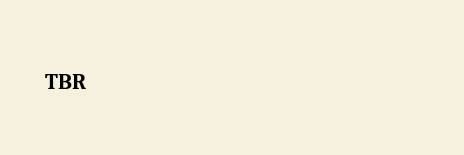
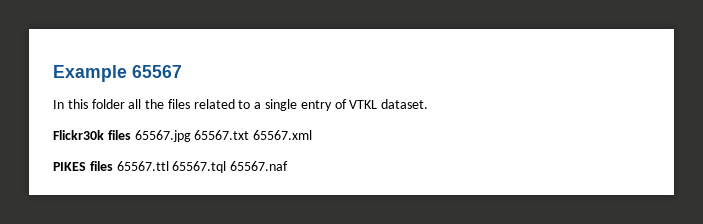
[45,74,86,89] TBR -> [53,65,182,82] [53,99,429,111] [53,130,313,142] [53,161,289,173] Example 65567 // In this folder all the files related to a single entry of VTKL dataset. // Flickr30k files 65567.jpg 65567.txt 65567.xml // PIKES files 65567.ttl 65567.tql 65567.naf

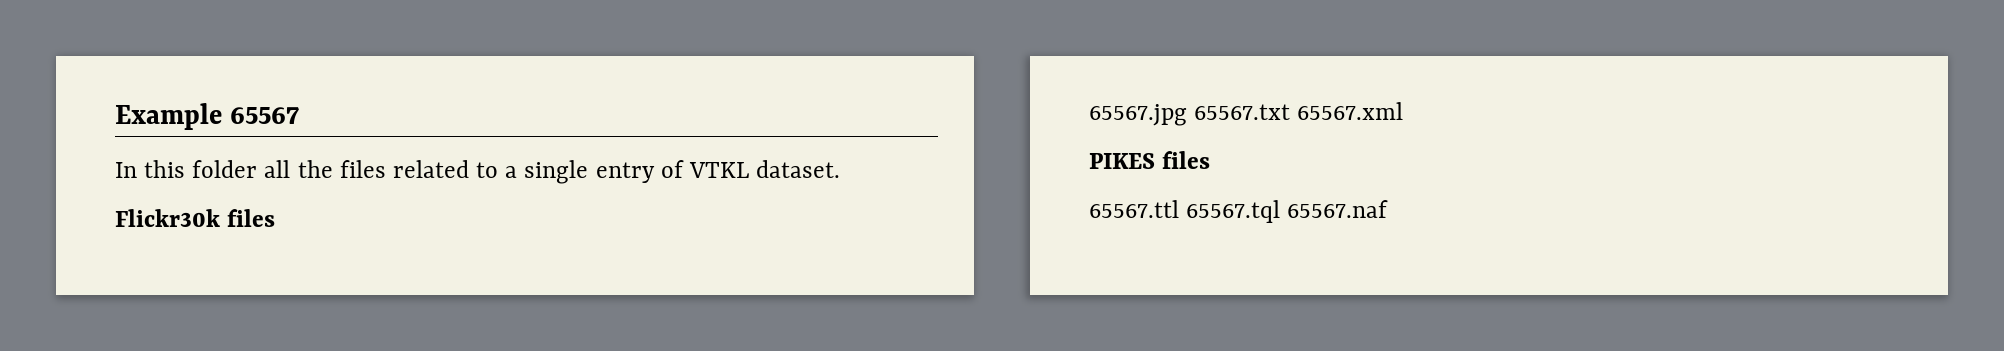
(131, 135) none -> (276, 218) //
(113, 166) none -> (1211, 160) //

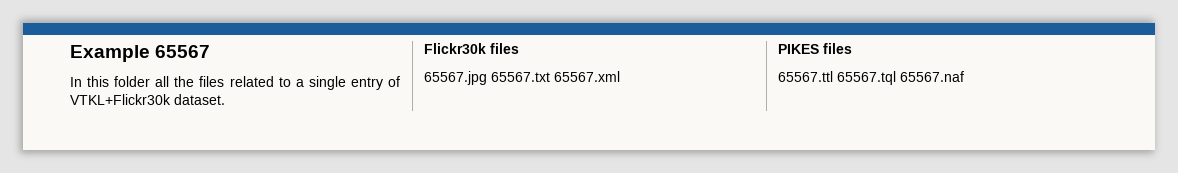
[688,162,749,178] VTKL -> [70,94,171,105] VTKL+Flickr30k

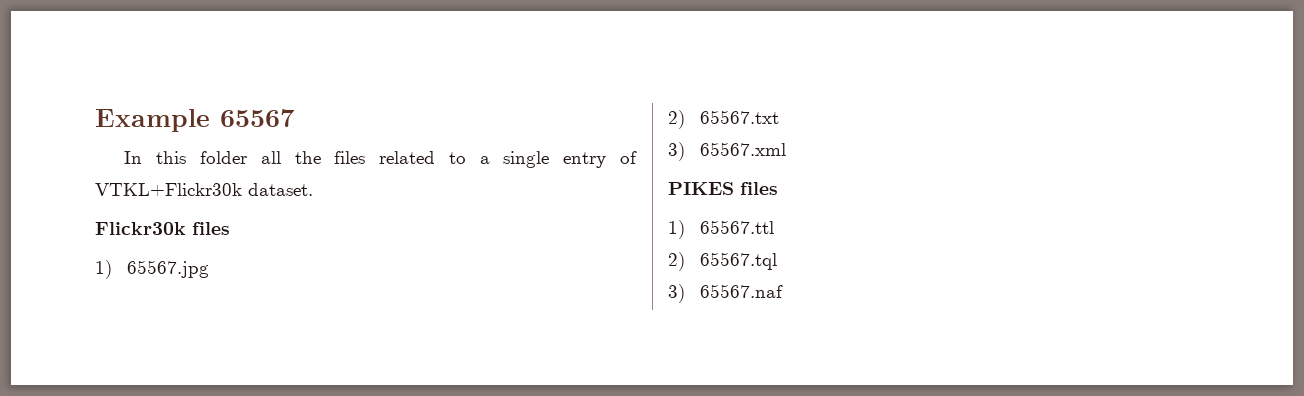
(519, 48) none -> [95,260,112,279] 1)
(487, 78) none -> [668,110,685,129] // 2)
(550, 77) none -> [668,142,685,161] // 3)
(852, 48) none -> [668,220,685,239] 1)
(833, 76) none -> [668,252,685,271] // 2)
(896, 78) none -> [668,284,685,303] // 3)

